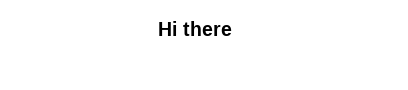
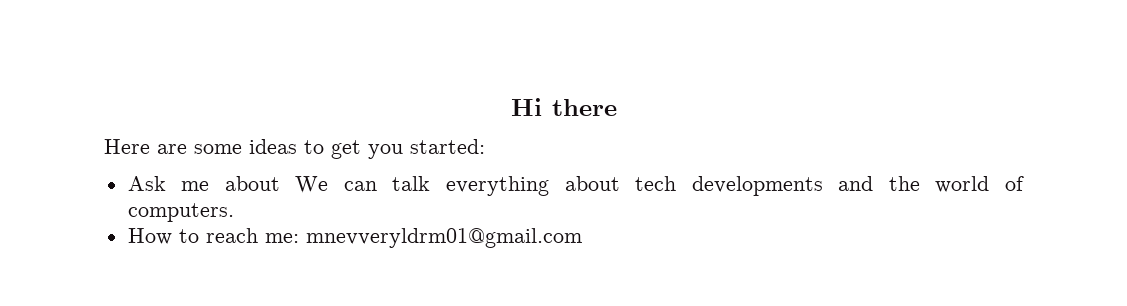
(232, 28) none -> [104,139,485,159] [127,176,1024,196] [127,203,234,222] [127,228,582,248] // Here are some ideas to get you started: // Ask me about We can talk everything about tech developments and the world of computers. // How to reach me: mnevveryldrm01@gmail.com

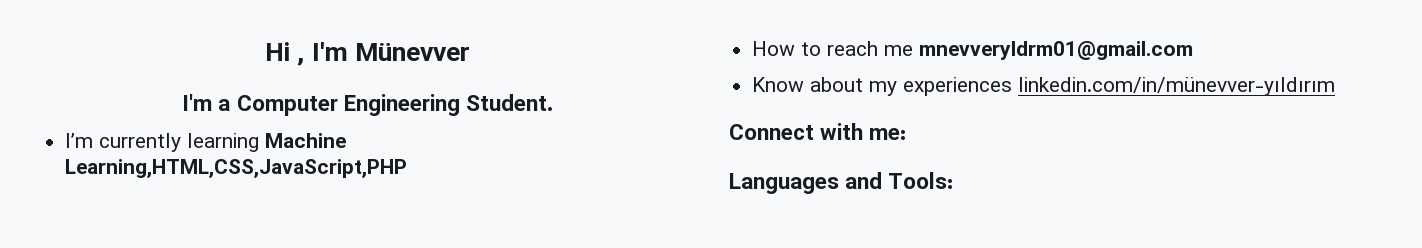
[551,99,617,116] [104,139,485,159] [127,176,1024,196] [127,203,234,222] [127,228,582,248] there // Here are some ideas to get you started: // Ask me about We can talk everything about tech developments and the world of computers. // How to reach me: mnevveryldrm01@gmail.com -> [297,42,470,66] [182,94,553,116] [65,133,347,152] [65,159,408,178] [752,41,1194,60] [752,77,1336,96] [729,123,907,140] [729,172,954,194] , I'm Münevver // I'm a Computer Engineering Student. // I’m currently learning Machine Learning,HTML,CSS,JavaScript,PHP // How to reach me mnevveryldrm01@gmail.com // Know about my experiences linkedin.com/in/münevver-yıldırım // Connect with me: // Languages and Tools:

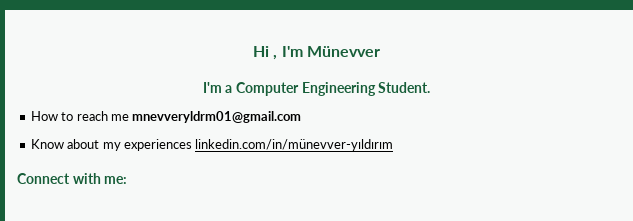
[65,133,347,152] [65,159,408,178] // I’m currently learning Machine Learning,HTML,CSS,JavaScript,PHP -> (431, 87) none
[729,172,954,194] // Languages and Tools: -> (128, 180) none

